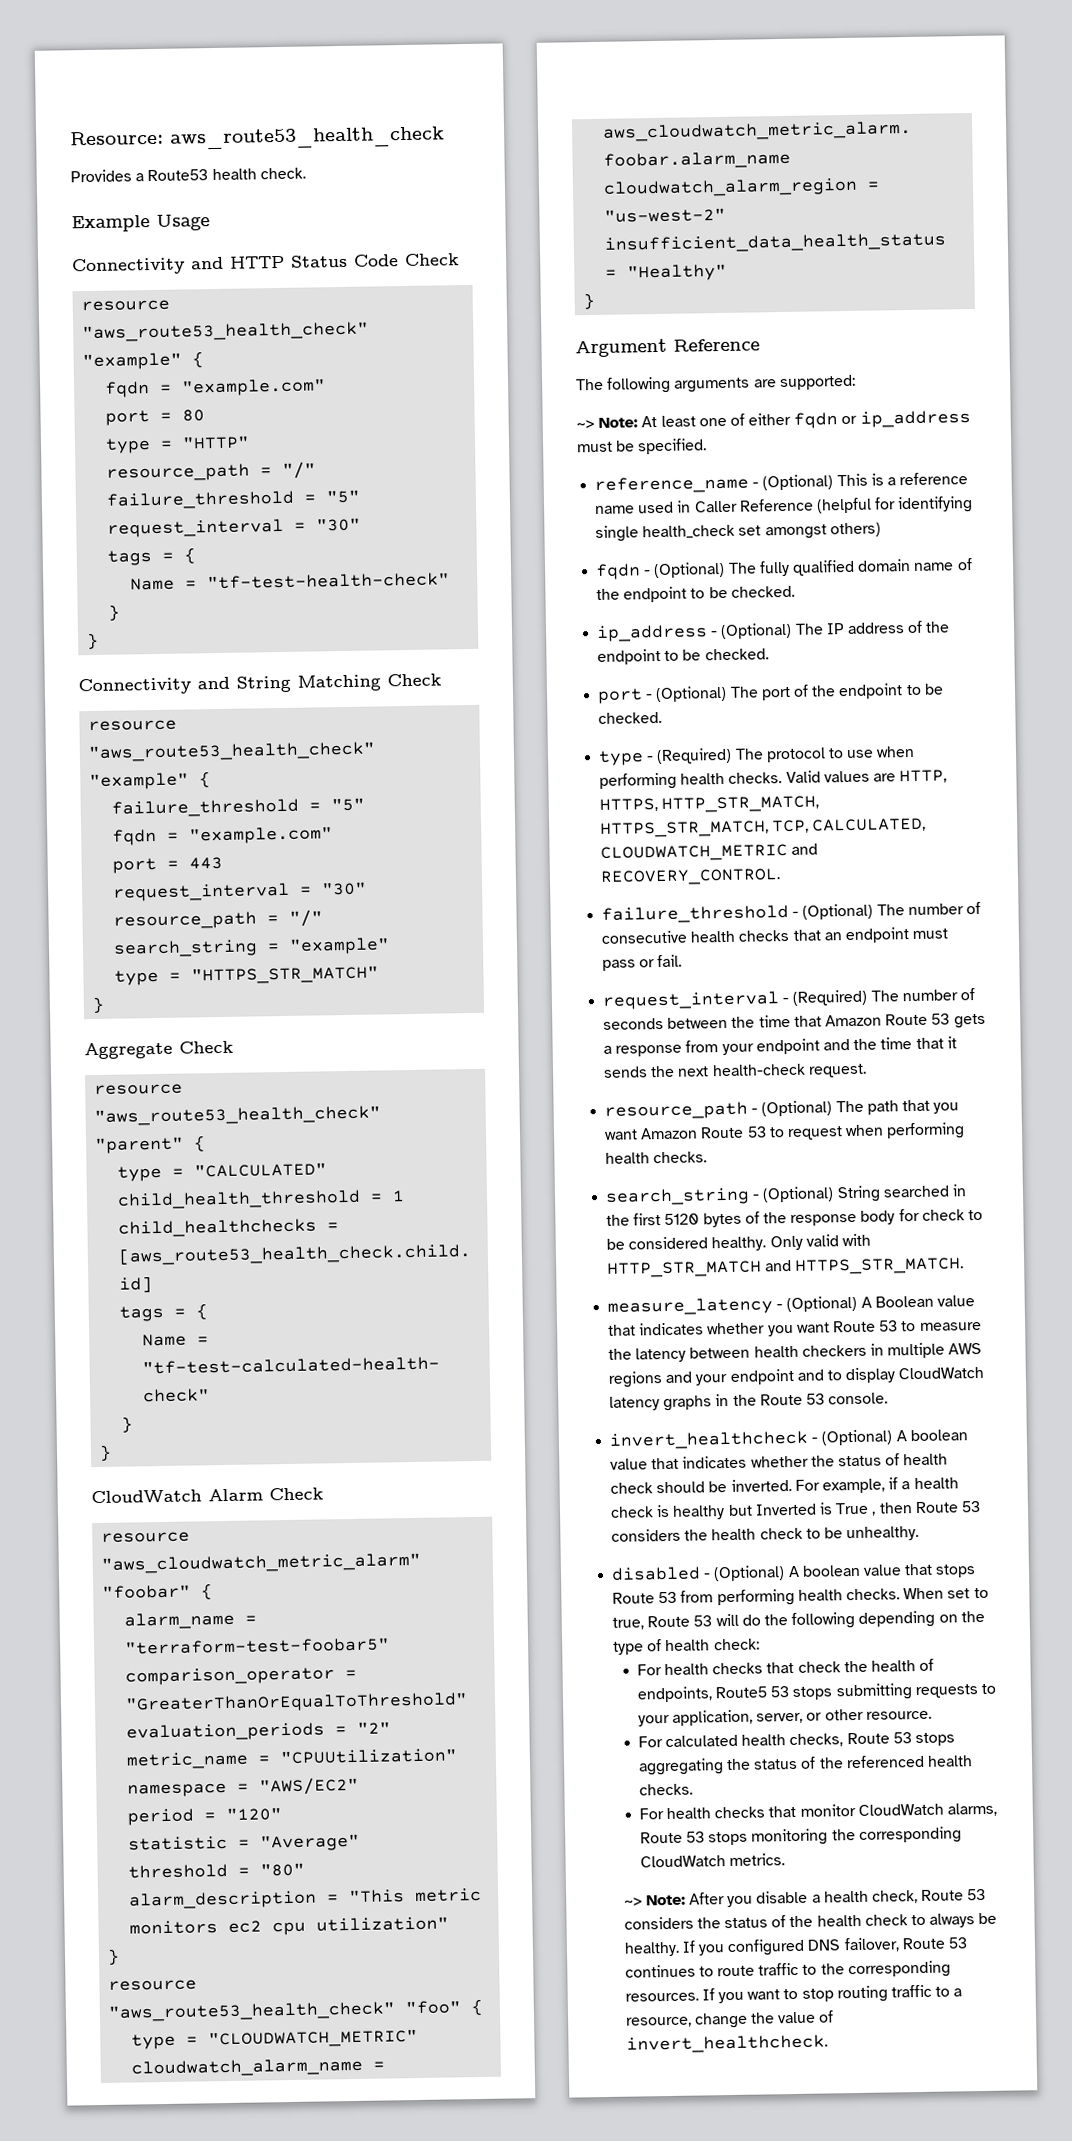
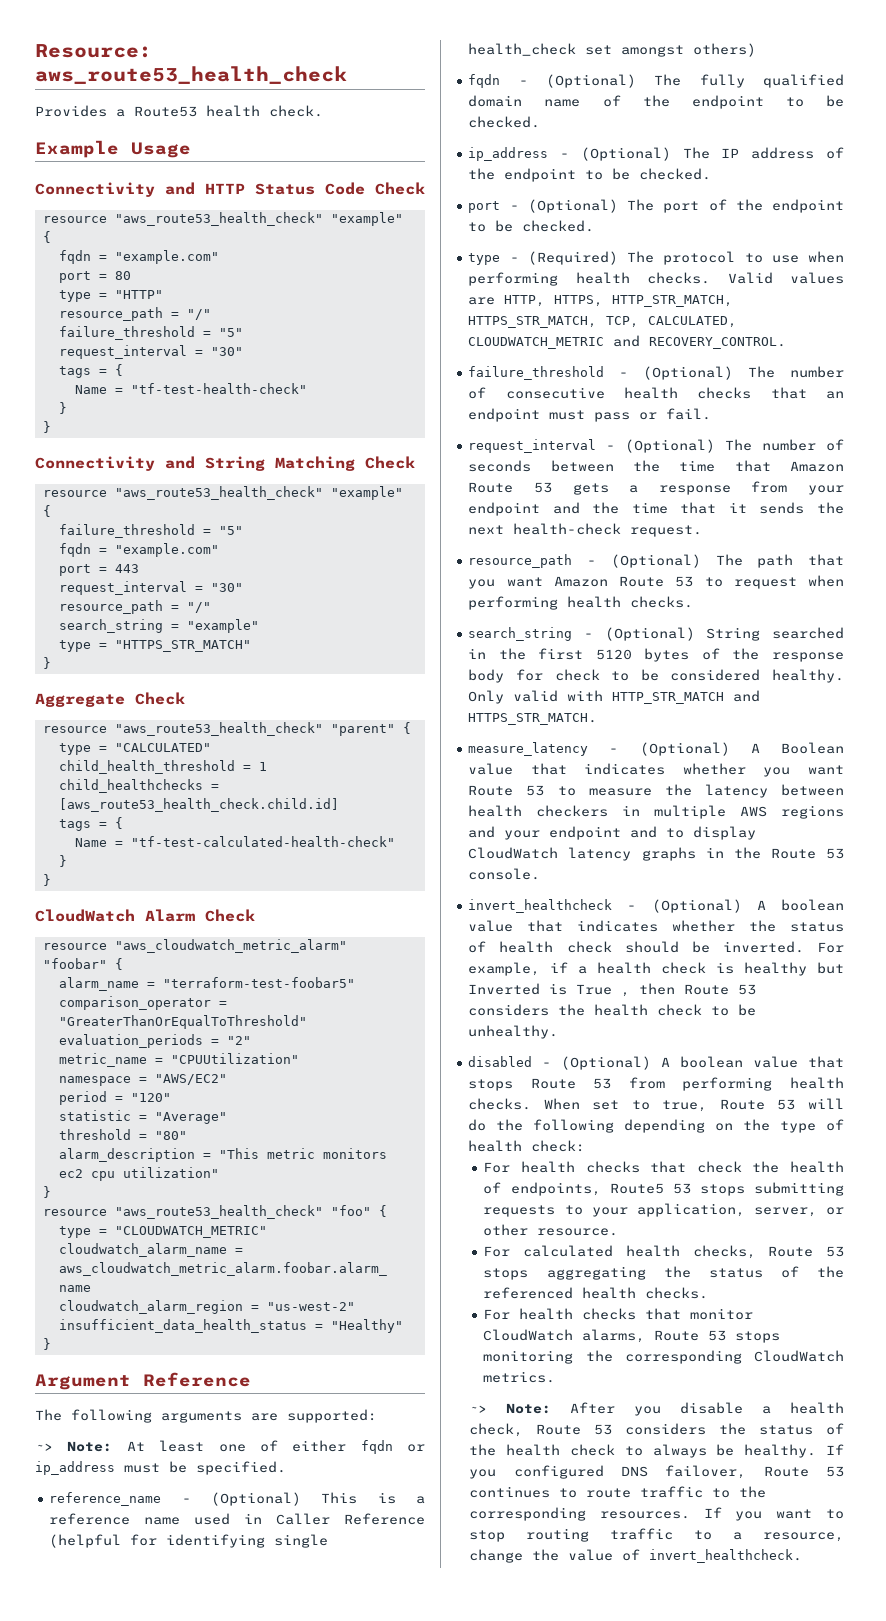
[792,989,868,1006] (Required) -> [625,439,716,453] (Optional)

